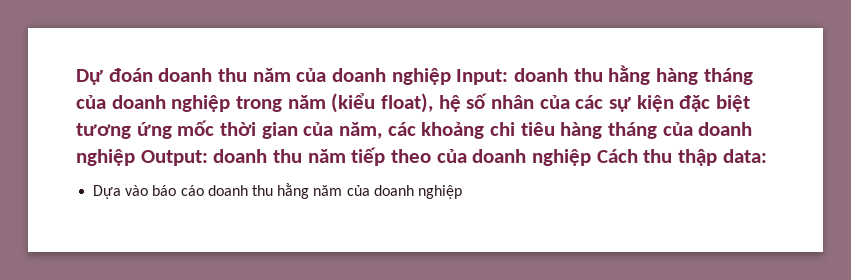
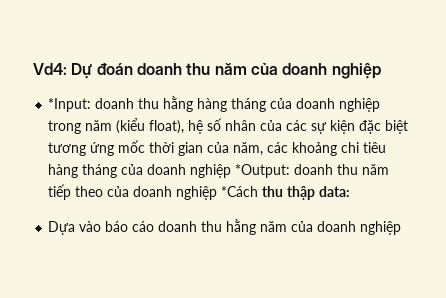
(76, 77) none -> [33,63,67,75] Vd4:
[456,69,509,85] Input: -> [48,98,92,112] // *Input:
[140,150,208,166] Output: -> [235,164,291,178] *Output:
[596,149,638,163] Cách -> [221,186,259,197] *Cách

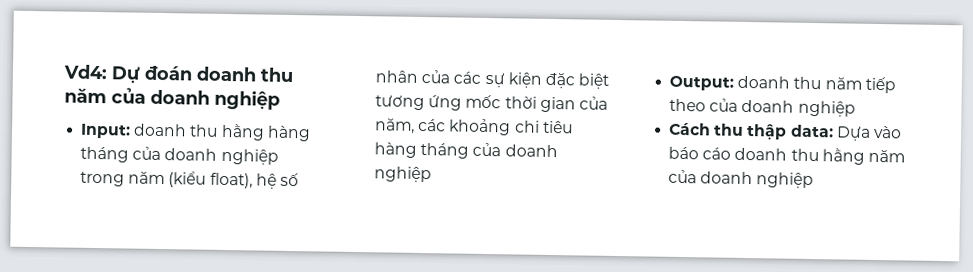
[48,98,92,112] *Input: -> [80,123,132,139] Input:
[235,164,291,178] *Output: -> [669,75,735,91] // Output:
[221,186,259,197] *Cách -> [669,122,712,136] // Cách
(351, 191) // -> (834, 131) none

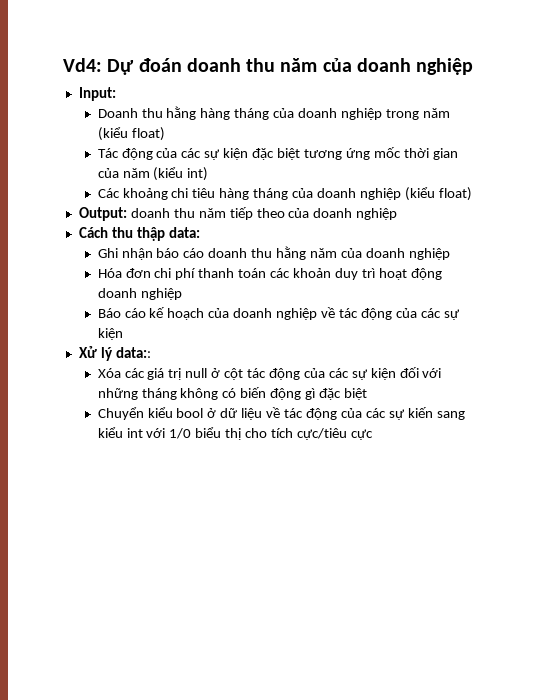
[133,123,188,137] doanh -> [97,108,138,118] // Doanh
[209,172,299,189] [375,70,419,83] float), hệ số nhân -> [131,127,165,141] [97,148,153,160] float) // Tác động
[375,118,447,134] năm, các -> [122,167,209,181] [97,188,120,198] năm (kiểu int) // Các
(433, 174) none -> [404,187,472,201] (kiểu float)
[835,125,902,141] Dựa vào -> [97,248,153,260] // Ghi nhận
(815, 180) none -> [97,268,442,280] [97,288,182,300] [97,307,460,320] [97,328,123,340] [78,346,151,361] [97,367,442,380] [97,387,367,400] [97,407,465,420] [97,427,373,440] // Hóa đơn chi phí thanh toán các khoản duy trì hoạt động doanh nghiệp // Báo cáo kế hoạch của doanh nghiệp về tác động của các sự kiện // Xử lý data:: // Xóa các giá trị null ở cột tác động của các sự kiện đối với những tháng không có biến động gì đặc biệt // Chuyển kiểu bool ở dữ liệu về tác động của các sự kiến sang kiểu int với 1/0 biểu thị cho tích cực/tiêu cực

